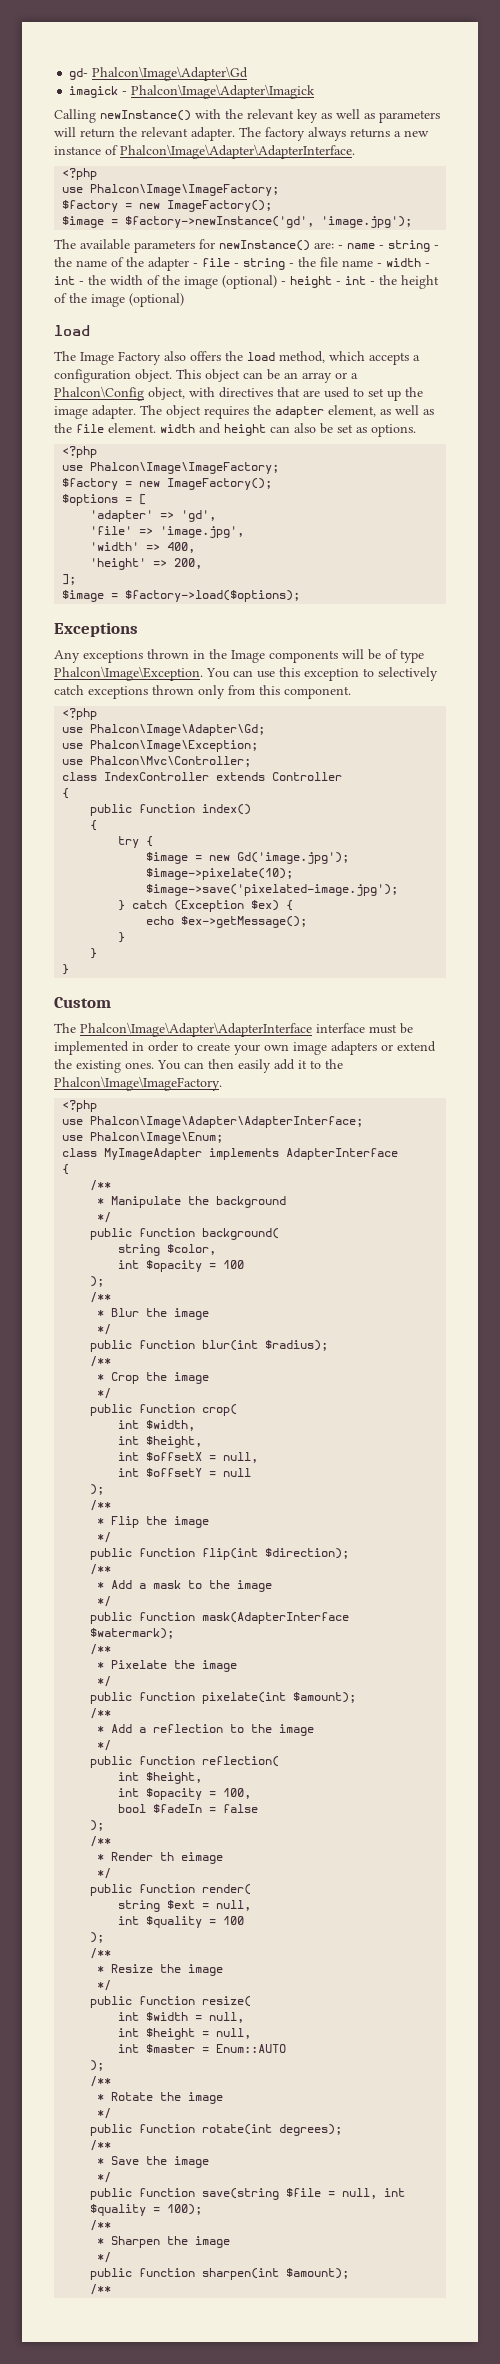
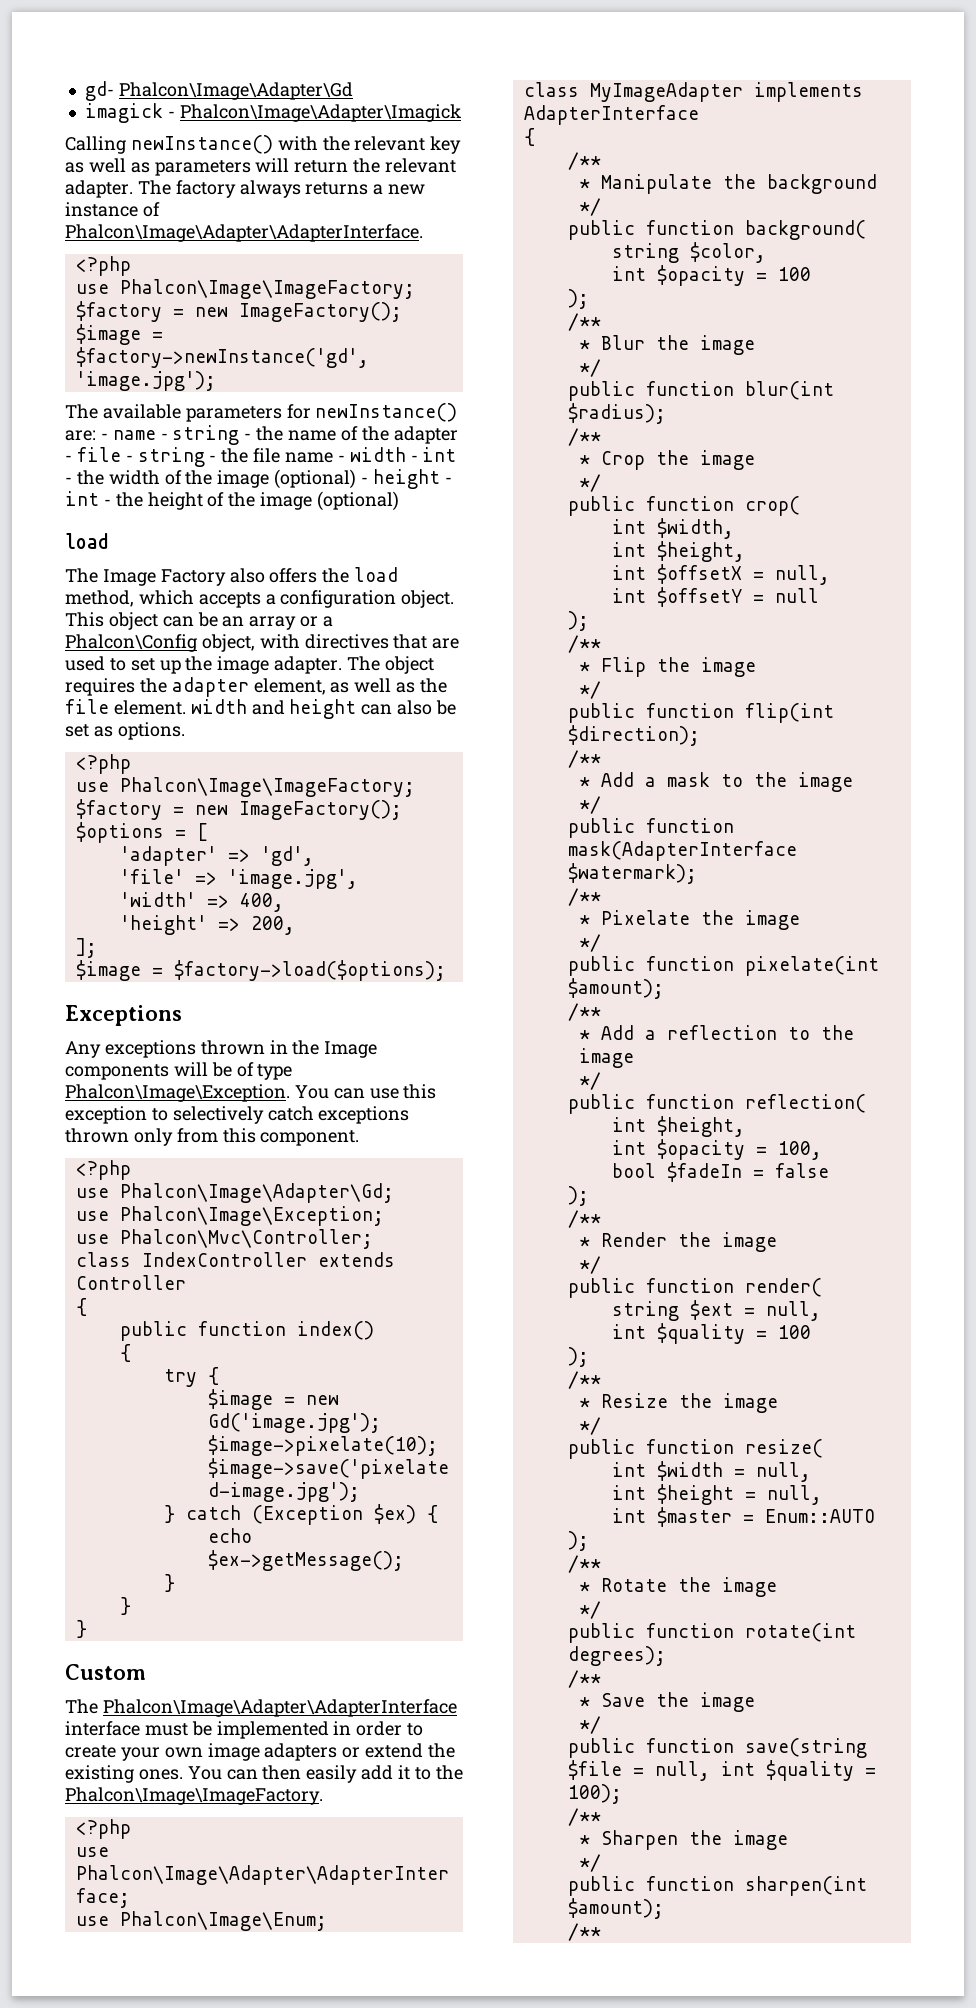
[160,1852,224,1864] th eimage -> [677,1232,777,1252] the image

